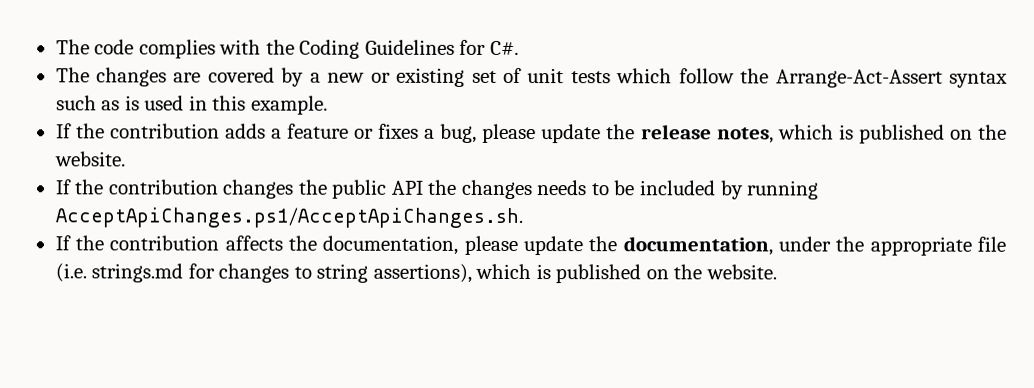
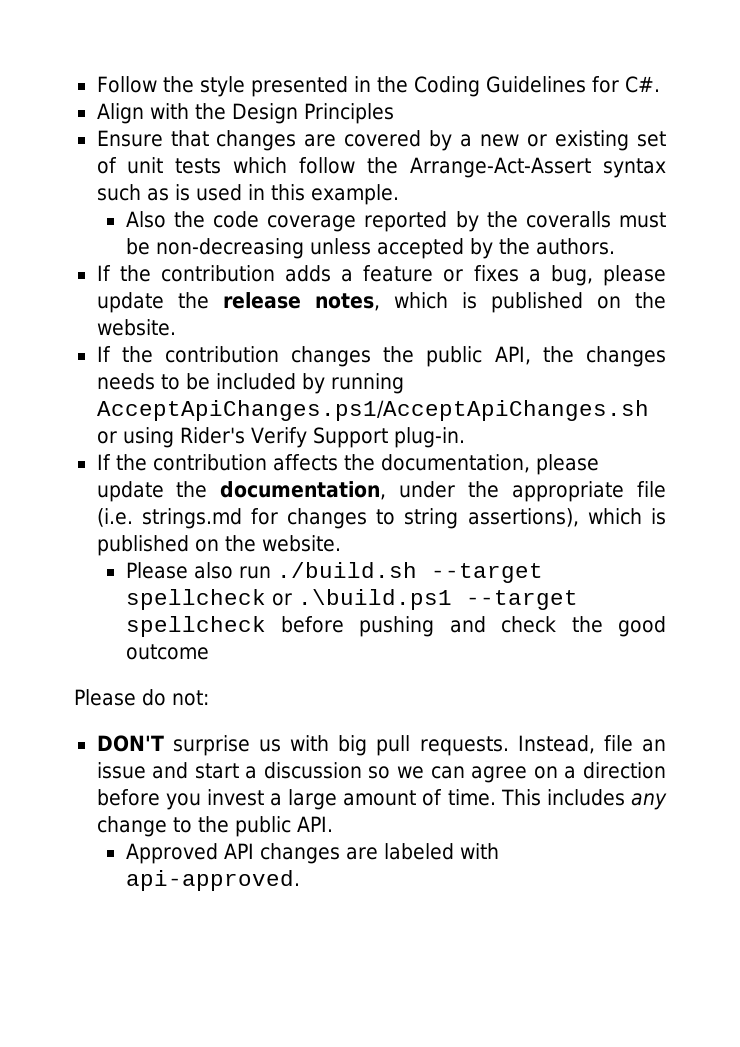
[55,39,262,59] The code complies with -> [96,76,371,97] Follow the style presented in
[55,67,90,83] The -> [96,103,394,124] [96,130,209,147] Align with the Design Principles // Ensure that
(328, 105) none -> [125,211,666,232] [125,238,615,259] // Also the code coverage reported by the coveralls must be non-decreasing unless accepted by the authors.
[390,180,424,195] API -> [494,346,531,365] API,
[54,207,523,229] AcceptApiChanges.ps1/AcceptApiChanges.sh. -> [96,400,649,421] [96,427,465,448] AcceptApiChanges.ps1/AcceptApiChanges.sh or using Rider's Verify Support plug-in.
(777, 272) none -> [125,562,543,583] [125,589,578,610] [125,616,666,637] [125,644,209,660] [74,689,209,706] [96,735,666,756] [96,762,666,783] [96,789,667,810] [96,816,333,837] [125,843,499,864] [125,870,300,891] // Please also run ./build.sh --target spellcheck or .\build.ps1 --target spellcheck before pushing and check the good outcome // Please do not: // DON'T surprise us with big pull requests. Instead, file an issue and start a discussion so we can agree on a direction before you invest a large amount of time. This includes any change to the public API. // Approved API changes are labeled with api-approved.

